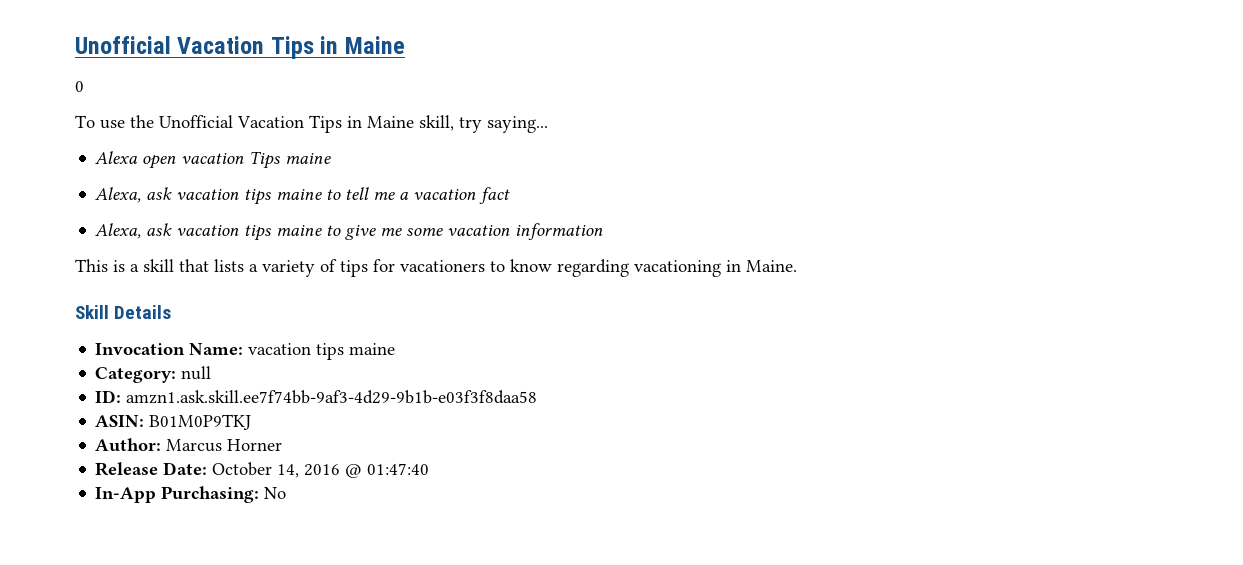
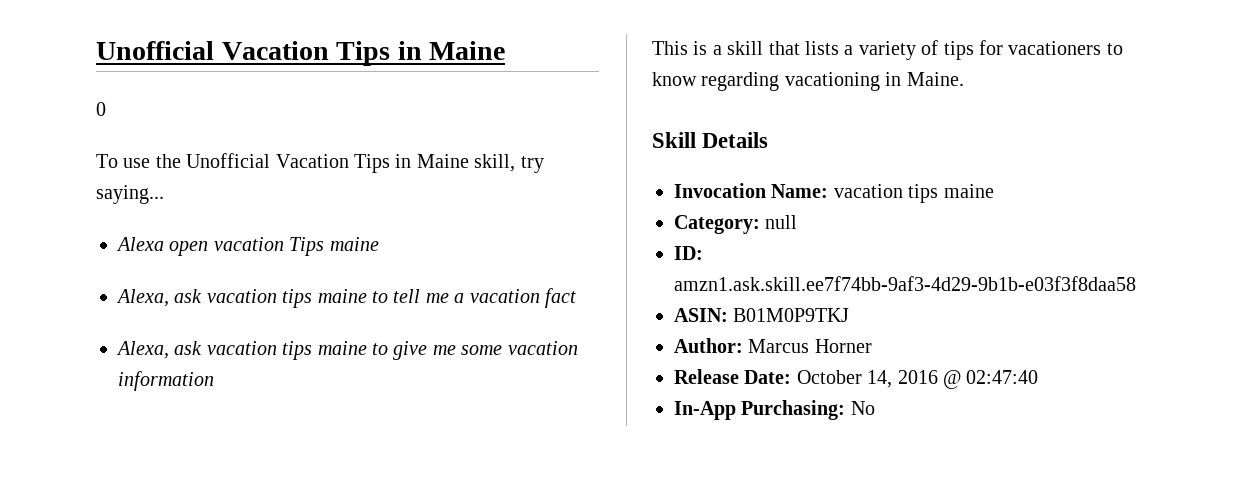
[367,463,430,475] 01:47:40 -> [966,370,1039,384] 02:47:40

